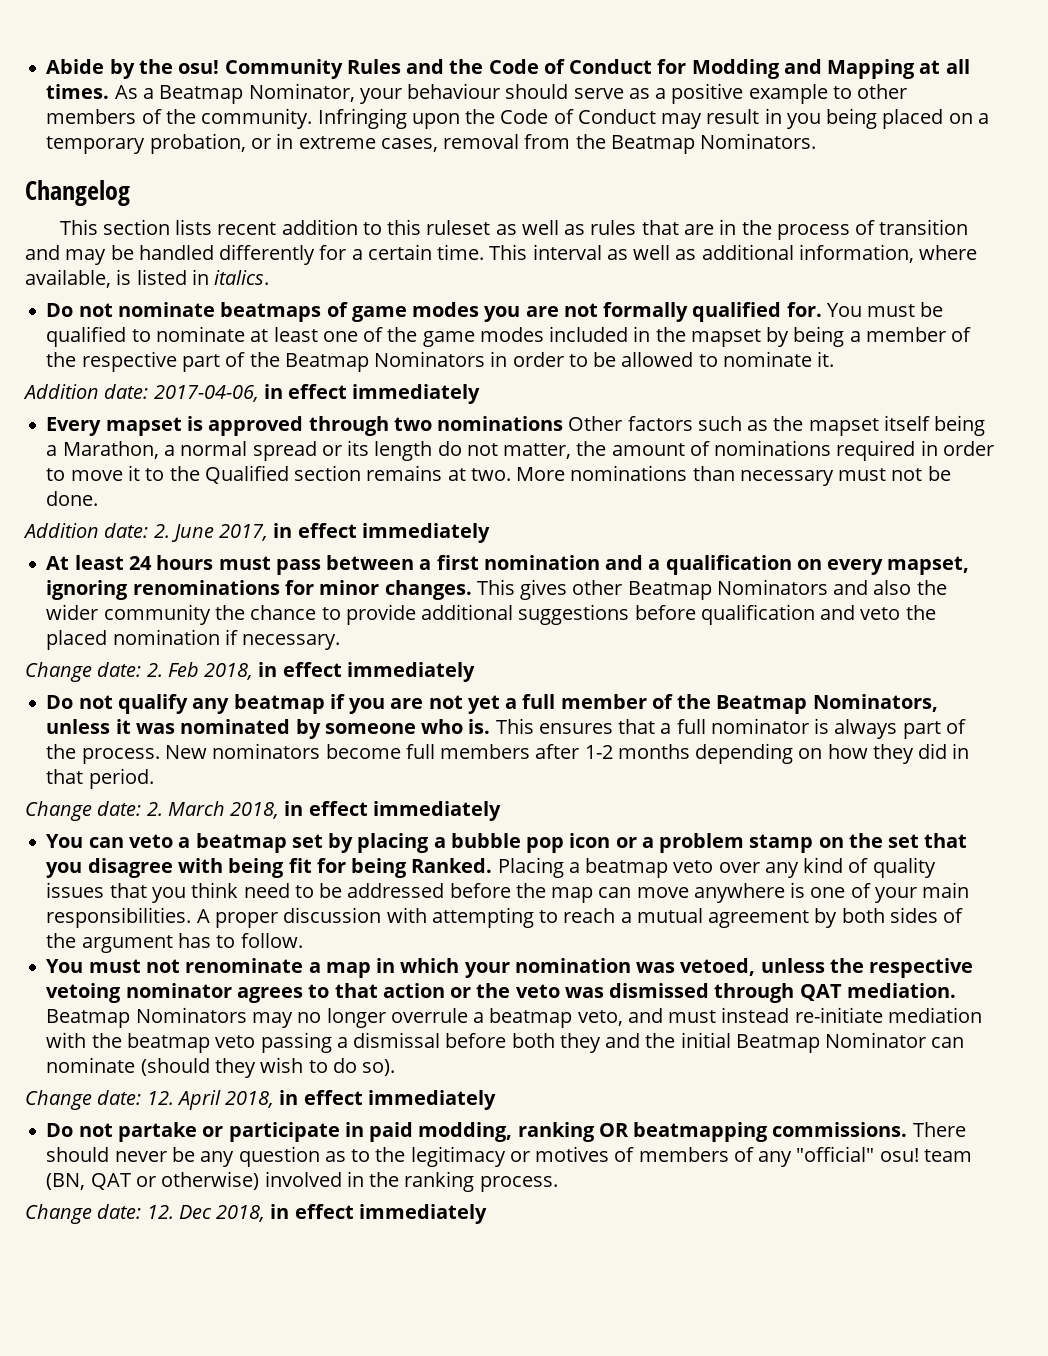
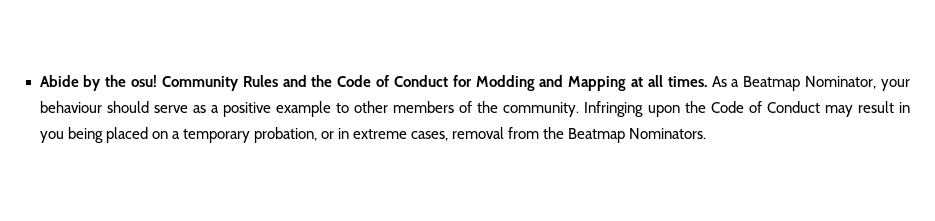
[25,180,130,206] [59,219,969,240] [25,244,978,265] [25,269,270,288] [46,302,944,322] [46,326,972,347] [46,351,835,372] [23,384,481,404] [46,415,986,436] [46,440,994,461] [46,465,951,486] [46,491,99,506] [23,523,490,543] [46,555,970,575] [46,579,947,600] [46,604,936,625] [46,629,341,650] [25,662,475,682] [46,694,938,714] [46,718,966,739] [46,743,970,764] [46,768,154,789] [25,801,501,821] [46,833,968,853] [46,857,936,878] [46,882,970,903] [46,907,964,928] [46,933,303,953] [46,958,974,978] [46,983,956,1003] [46,1007,982,1028] [46,1032,965,1053] [46,1057,396,1078] [25,1090,496,1110] [46,1122,966,1142] [46,1146,972,1167] [46,1171,558,1192] [25,1204,487,1224] // Changelog // This section lists recent addition to this ruleset as well as rules that are in the process of transition and may be handled differently for a certain time. This interval as well as additional information, where available, is listed in italics. // Do not nominate beatmaps of game modes you are not formally qualified for. You must be qualified to nominate at least one of the game modes included in the mapset by being a member of the respective part of the Beatmap Nominators in order to be allowed to nominate it. // Addition date: 2017-04-06, in effect immediately // Every mapset is approved through two nominations Other factors such as the mapset itself being a Marathon, a normal spread or its length do not matter, the amount of nominations required in order to move it to the Qualified section remains at two. More nominations than necessary must not be done. // Addition date: 2. June 2017, in effect immediately // At least 24 hours must pass between a first nomination and a qualification on every mapset, ignoring renominations for minor changes. This gives other Beatmap Nominators and also the wider community the chance to provide additional suggestions before qualification and veto the placed nomination if necessary. // Change date: 2. Feb 2018, in effect immediately // Do not qualify any beatmap if you are not yet a full member of the Beatmap Nominators, unless it was nominated by someone who is. This ensures that a full nominator is always part of the process. New nominators become full members after 1-2 months depending on how they did in that period. // Change date: 2. March 2018, in effect immediately // You can veto a beatmap set by placing a bubble pop icon or a problem stamp on the set that you disagree with being fit for being Ranked. Placing a beatmap veto over any kind of quality issues that you think need to be addressed before the map can move anywhere is one of your main responsibilities. A proper discussion with attempting to reach a mutual agreement by both sides of the argument has to follow. // You must not renominate a map in which your nomination was vetoed, unless the respective vetoing nominator agrees to that action or the veto was dismissed through QAT mediation. Beatmap Nominators may no longer overrule a beatmap veto, and must instead re-initiate mediation with the beatmap veto passing a dismissal before both they and the initial Beatmap Nominator can nominate (should they wish to do so). // Change date: 12. April 2018, in effect immediately // Do not partake or participate in paid modding, ranking OR beatmapping commissions. There should never be any question as to the legitimacy or motives of members of any "official" osu! team (BN, QAT or otherwise) involved in the ranking process. // Change date: 12. Dec 2018, in effect immediately -> (707, 133) none

